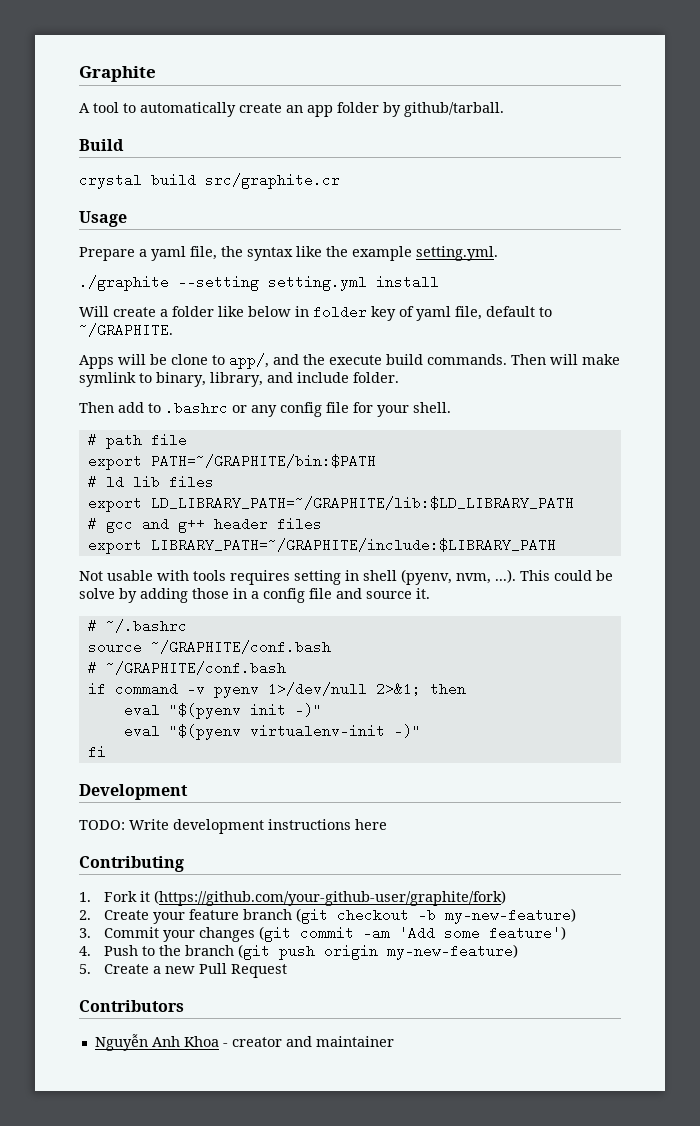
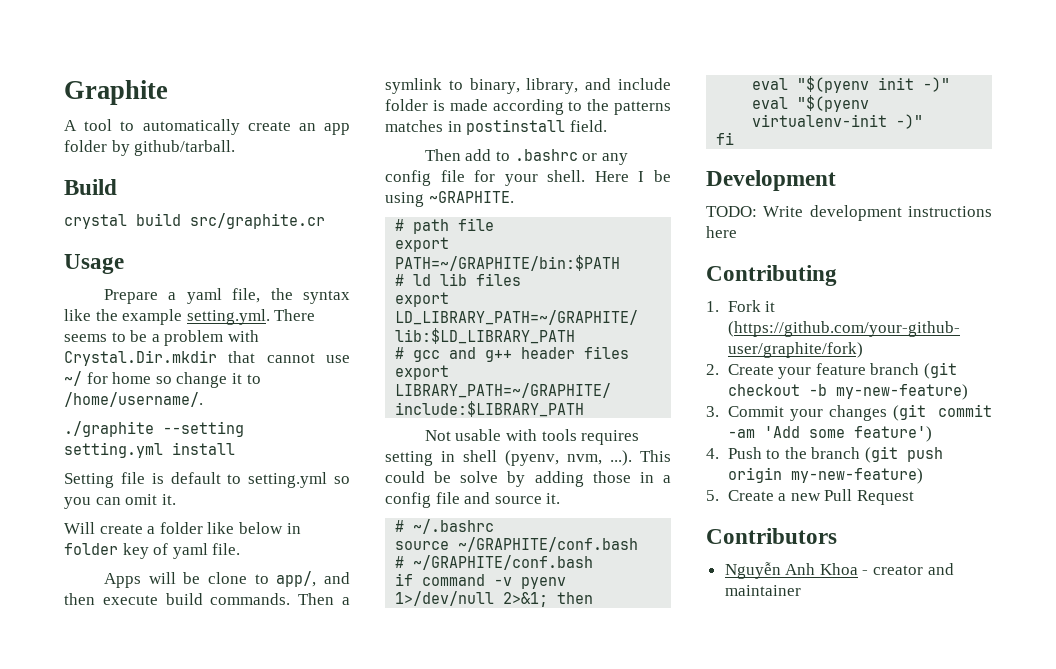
[79,275,439,291] // ./graphite --setting setting.yml install -> [274,309,316,321] [64,330,259,346] [64,350,350,366] [64,371,261,388] [64,392,203,407] [64,421,244,437] [64,442,235,458] [64,472,350,488] [64,494,176,509] There seems to be a problem with Crystal.Dir.mkdir that cannot use ~/ for home so change it to /home/username/. // ./graphite --setting setting.yml install // Setting file is default to setting.yml so you can omit it.
[455,306,552,320] [79,323,173,337] file, default to ~/GRAPHITE. -> [212,543,241,555] file.
[303,354,325,365] the -> [64,593,95,605] then
[550,354,620,365] will make -> [342,597,351,605] a
[353,372,399,383] folder. -> [385,99,671,115] [385,119,607,135] folder is made according to the patterns matches in postinstall field.
(451, 407) none -> [594,170,671,182] [385,191,514,207] Here I be using ~GRAPHITE.

